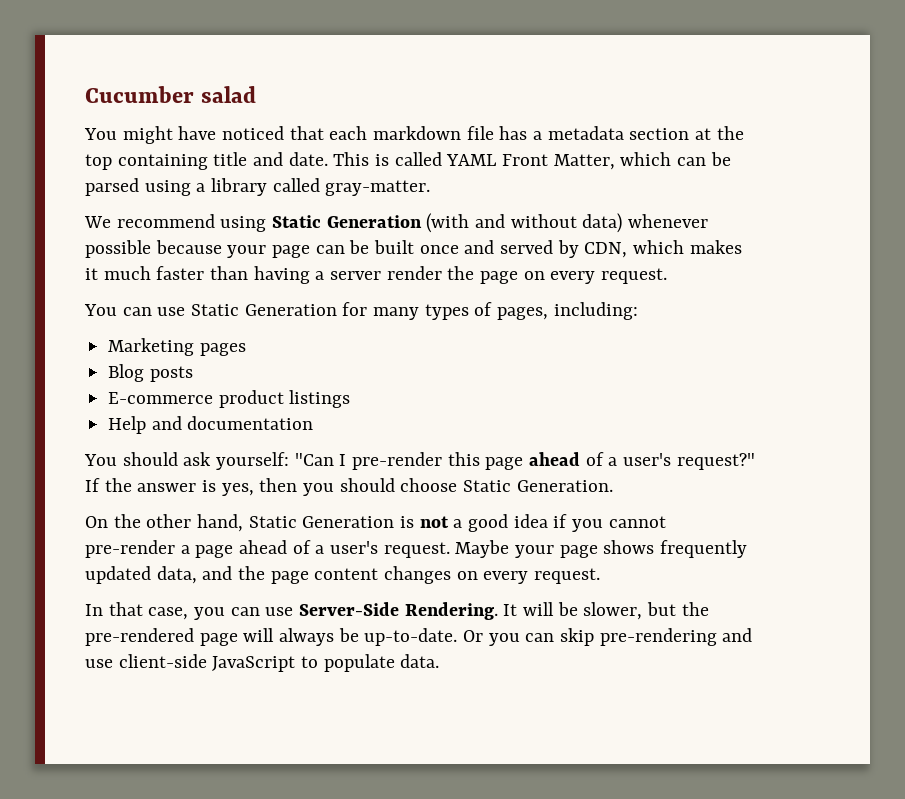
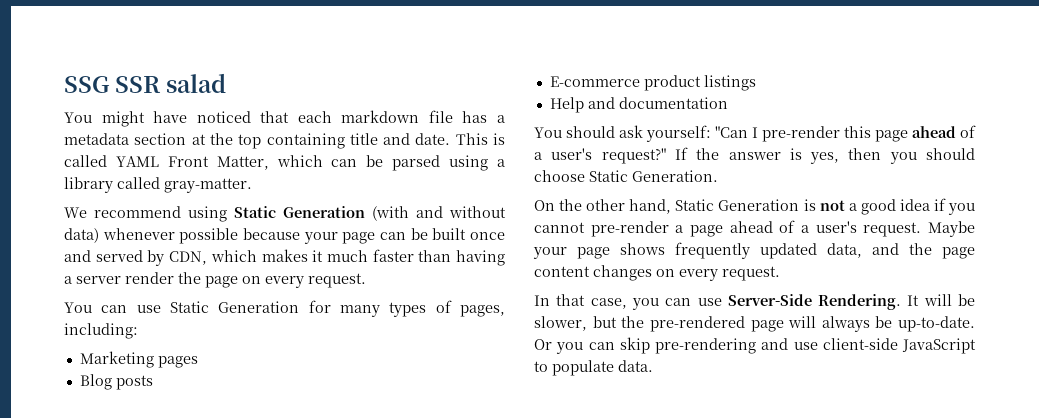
[85,86,194,103] Cucumber -> [64,76,162,93] SSG SSR

